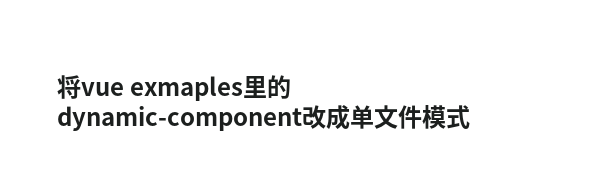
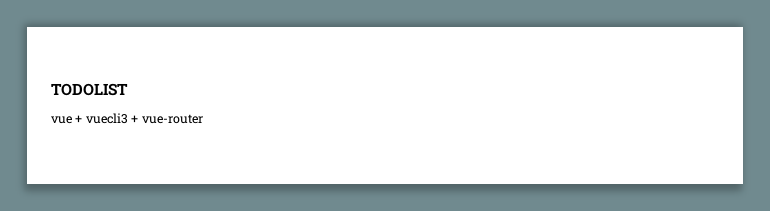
[57,75,292,101] [57,105,470,131] 将vue exmaples里的dynamic-component改成单文件模式 -> [51,83,128,96] [51,113,203,124] TODOLIST // vue + vuecli3 + vue-router

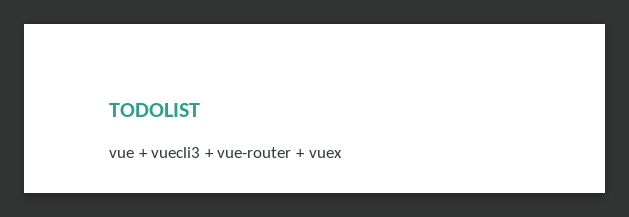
(203, 119) none -> [295,149,342,158] + vuex

